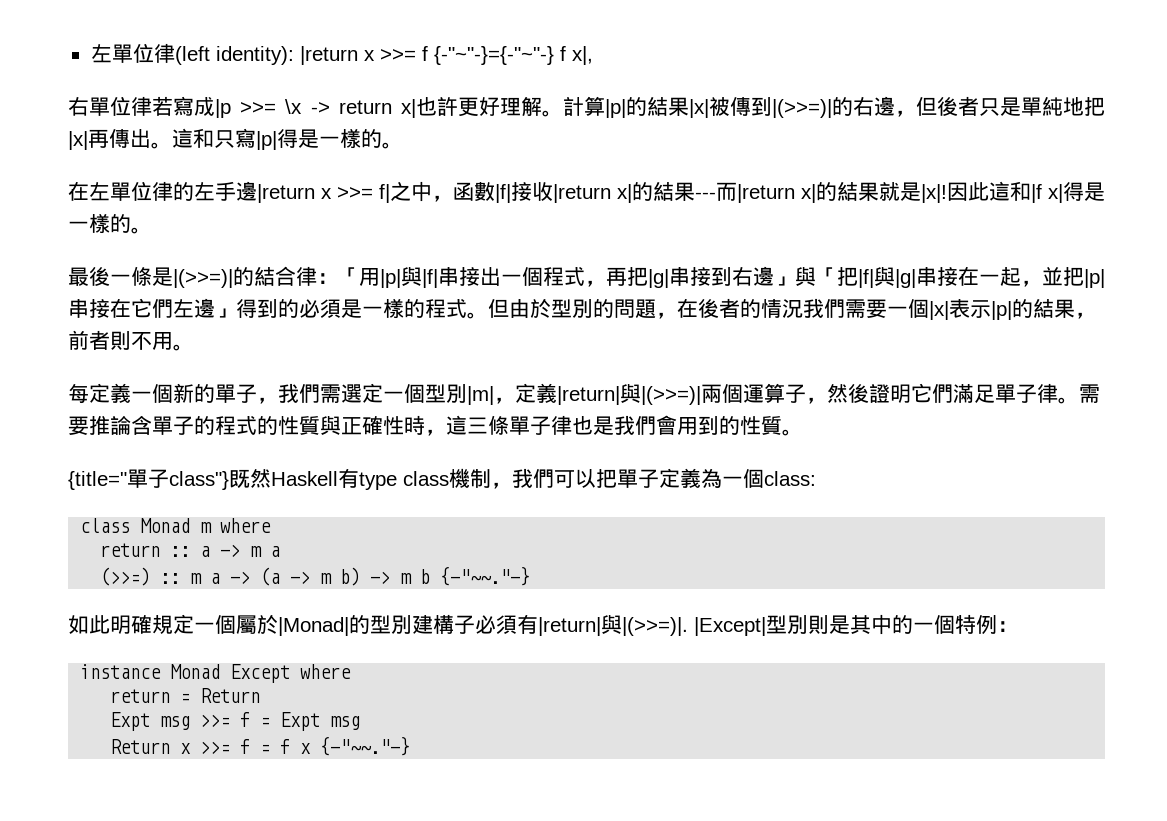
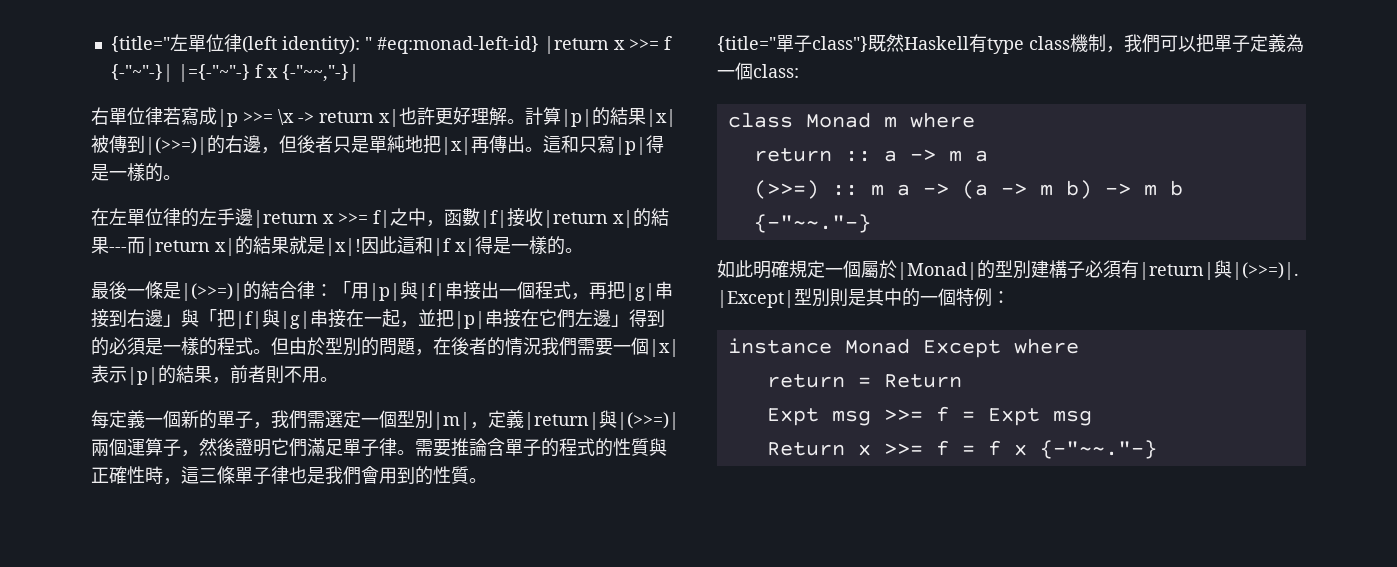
(90, 53) none -> [110,36,170,52] {title="
(294, 55) none -> [364,36,539,54] " #eq:monad-left-id}
[433,46,593,65] {-"~"-}={-"~"-} f x|, -> [110,64,359,82] {-"~"-}| |={-"~"-} f x {-"~~,"-}|

